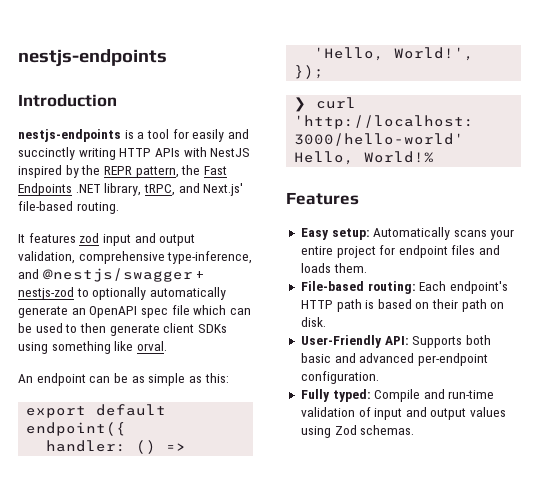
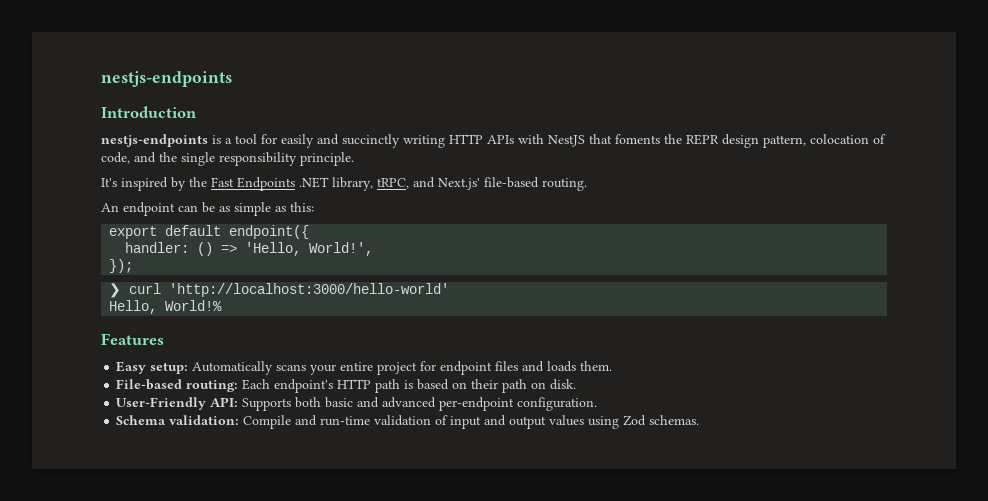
[18,165,179,178] inspired by the REPR pattern, -> [589,134,886,148] [101,152,354,166] [101,177,186,191] that foments the REPR design pattern, colocation of code, and the single responsibility principle. // It's inspired by
[18,233,196,246] [18,251,253,264] [18,268,205,282] [18,287,226,300] [18,305,251,318] [18,323,227,336] [18,341,167,354] // It features zod input and output validation, comprehensive type-inference, and @nestjs/swagger + nestjs-zod to optionally automatically generate an OpenAPI spec file which can be used to then generate client SDKs using something like orval. -> (587, 184) none
[300,389,371,402] Fully typed: -> [116,415,240,425] Schema validation:

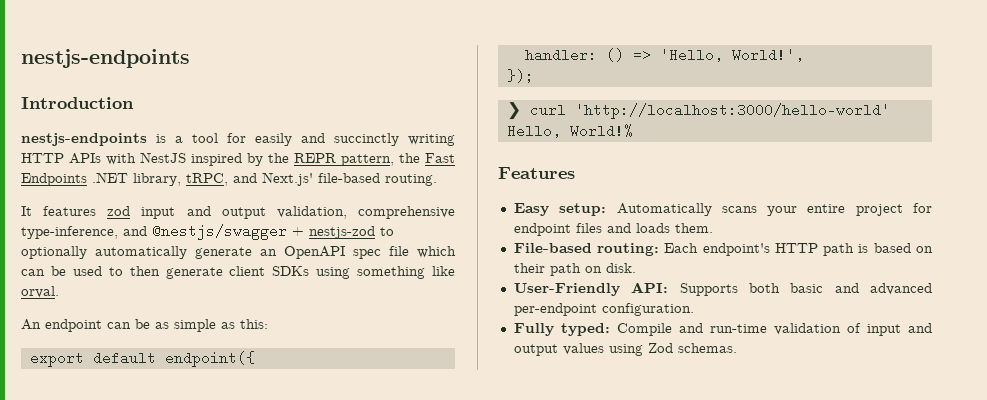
[589,134,886,148] [101,152,354,166] [101,177,186,191] that foments the REPR design pattern, colocation of code, and the single responsibility principle. // It's inspired by -> [191,153,394,166] inspired by the REPR pattern,
(587, 184) none -> [21,206,455,219] [21,224,394,240] [21,246,456,259] [21,266,455,279] [21,286,59,298] // It features zod input and output validation, comprehensive type-inference, and @nestjs/swagger + nestjs-zod to optionally automatically generate an OpenAPI spec file which can be used to then generate client SDKs using something like orval.
[116,415,240,425] Schema validation: -> [513,323,610,336] Fully typed:

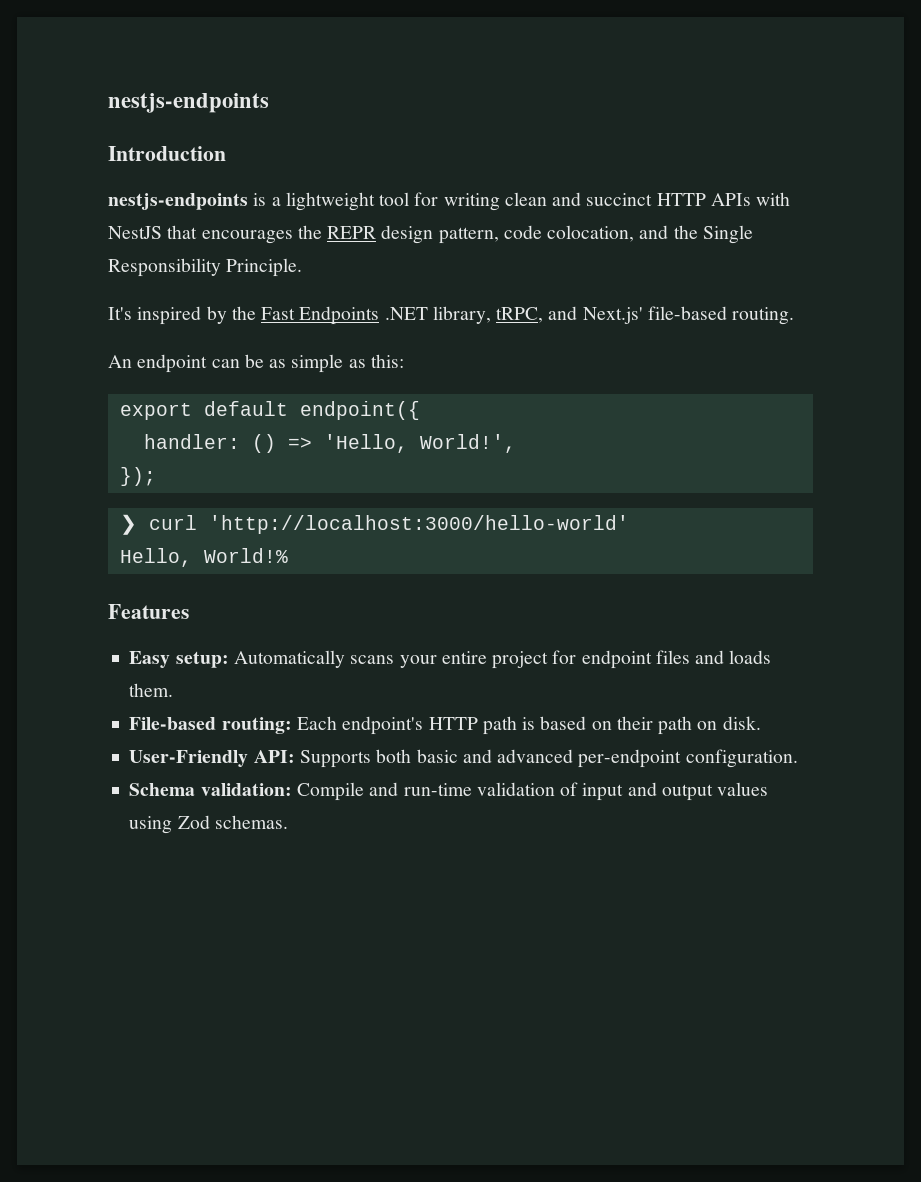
(183, 139) none -> [285,192,375,211] lightweight
[255,133,455,146] [21,152,394,166] easily and succinctly writing HTTP APIs with NestJS inspired by the REPR pattern, -> [443,192,791,211] [108,225,753,244] [108,258,303,277] [108,306,227,325] writing clean and succinct HTTP APIs with NestJS that encourages the REPR design pattern, code colocation, and the Single Responsibility Principle. // It's inspired by
[21,206,455,219] [21,224,394,240] [21,246,456,259] [21,266,455,279] [21,286,59,298] // It features zod input and output validation, comprehensive type-inference, and @nestjs/swagger + nestjs-zod to optionally automatically generate an OpenAPI spec file which can be used to then generate client SDKs using something like orval. -> (795, 316) none
[513,323,610,336] Fully typed: -> [129,783,292,796] Schema validation:

